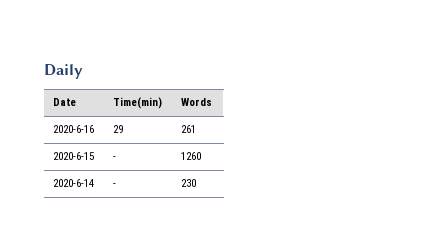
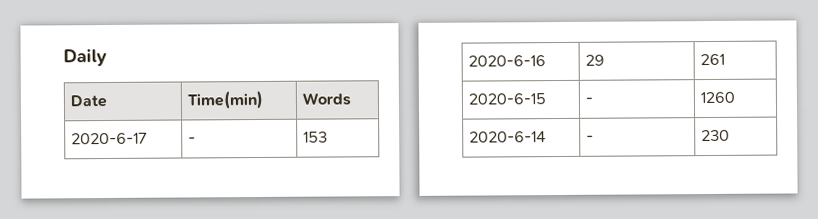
(213, 102) none -> [71,132,149,145] [188,137,197,144] [303,131,329,143] // 2020-6-17 | - | 153

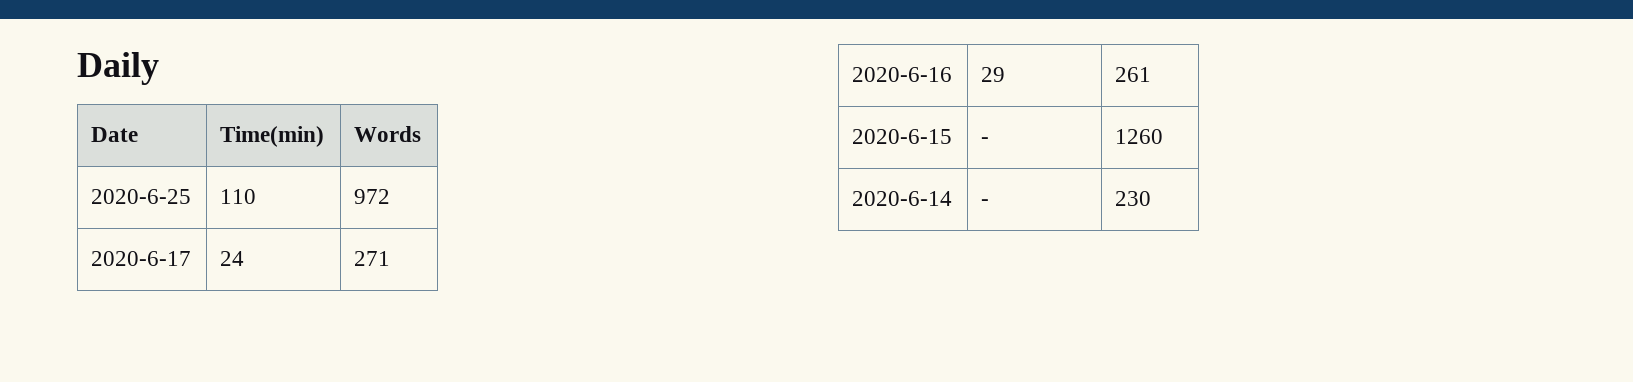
(352, 99) none -> [91,189,192,204] [220,189,257,204] [354,189,391,204] // 2020-6-25 | 110 | 972
[188,137,197,144] [303,131,329,143] - | 153 -> [220,251,245,266] [354,251,391,266] 24 | 271

